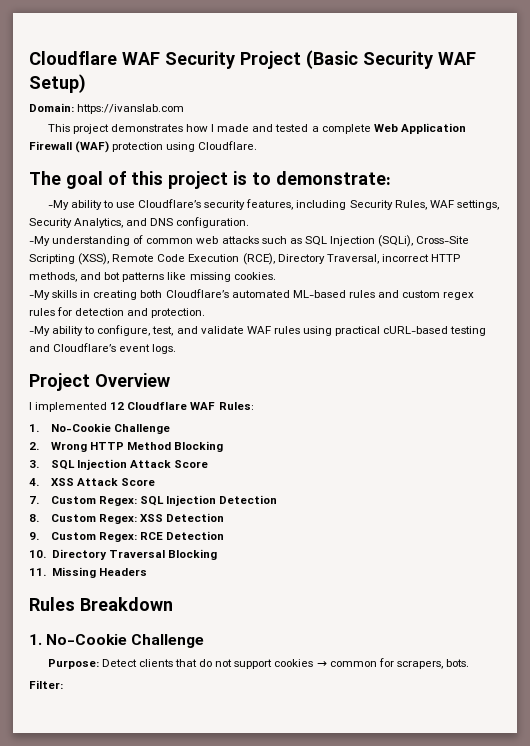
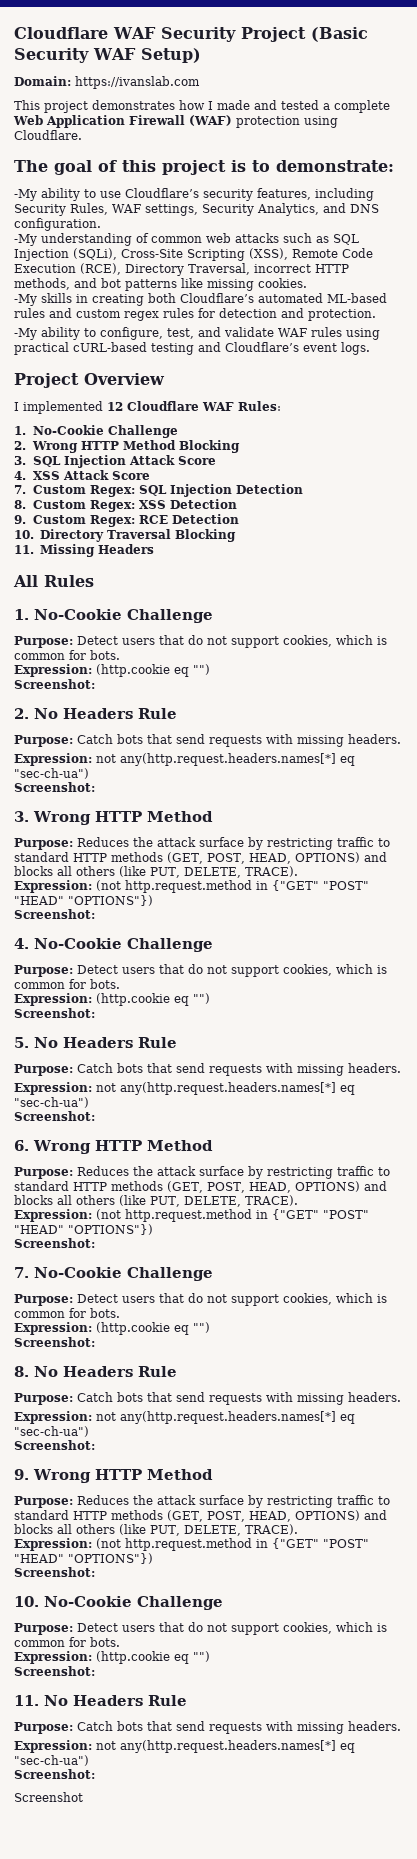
(147, 572) none -> [13,575,38,587] All
[80,597,173,611] Breakdown -> (94, 581) none
[138,658,469,669] [29,680,63,689] clients that do not support cookies → common for scrapers, bots. // Filter: -> [122,635,387,648] [14,650,120,660] [14,664,210,677] [14,679,95,689] [14,708,177,719] [14,734,401,747] [14,753,355,766] [14,768,89,779] [14,782,95,792] [14,811,213,825] [14,837,390,850] [14,852,387,864] [14,866,298,878] [14,880,369,893] [14,895,153,906] [14,909,95,919] [14,938,213,952] [14,964,387,977] [14,979,120,989] [14,993,210,1006] [14,1008,95,1018] [14,1037,177,1048] [14,1063,401,1076] [14,1082,355,1095] [14,1097,89,1108] [14,1111,95,1121] [14,1140,213,1154] [14,1166,390,1179] [14,1181,387,1193] [14,1195,298,1207] [14,1209,369,1222] [14,1224,153,1235] [14,1238,95,1248] [14,1267,213,1281] [14,1293,387,1306] [14,1308,120,1318] [14,1322,210,1335] [14,1337,95,1347] [14,1366,177,1377] [14,1392,401,1405] [14,1411,355,1424] [14,1426,89,1437] [14,1440,95,1450] [14,1469,213,1483] [14,1495,390,1508] [14,1510,387,1522] [14,1524,298,1536] [14,1538,369,1551] [14,1553,153,1564] [14,1567,95,1577] [14,1596,223,1610] [14,1622,387,1635] [14,1637,120,1647] [14,1651,210,1664] [14,1666,95,1676] [14,1695,187,1706] [14,1721,401,1734] [14,1740,355,1753] [14,1755,89,1766] [14,1769,95,1779] [14,1792,83,1802] users that do not support cookies, which is common for bots. // Expression: (http.cookie eq "") // Screenshot: // 2. No Headers Rule // Purpose: Catch bots that send requests with missing headers. // Expression: not any(http.request.headers.names[*] eq "sec-ch-ua") // Screenshot: // 3. Wrong HTTP Method // Purpose: Reduces the attack surface by restricting traffic to standard HTTP methods (GET, POST, HEAD, OPTIONS) and blocks all others (like PUT, DELETE, TRACE). // Expression: (not http.request.method in {"GET" "POST" "HEAD" "OPTIONS"}) // Screenshot: // 4. No-Cookie Challenge // Purpose: Detect users that do not support cookies, which is common for bots. // Expression: (http.cookie eq "") // Screenshot: // 5. No Headers Rule // Purpose: Catch bots that send requests with missing headers. // Expression: not any(http.request.headers.names[*] eq "sec-ch-ua") // Screenshot: // 6. Wrong HTTP Method // Purpose: Reduces the attack surface by restricting traffic to standard HTTP methods (GET, POST, HEAD, OPTIONS) and blocks all others (like PUT, DELETE, TRACE). // Expression: (not http.request.method in {"GET" "POST" "HEAD" "OPTIONS"}) // Screenshot: // 7. No-Cookie Challenge // Purpose: Detect users that do not support cookies, which is common for bots. // Expression: (http.cookie eq "") // Screenshot: // 8. No Headers Rule // Purpose: Catch bots that send requests with missing headers. // Expression: not any(http.request.headers.names[*] eq "sec-ch-ua") // Screenshot: // 9. Wrong HTTP Method // Purpose: Reduces the attack surface by restricting traffic to standard HTTP methods (GET, POST, HEAD, OPTIONS) and blocks all others (like PUT, DELETE, TRACE). // Expression: (not http.request.method in {"GET" "POST" "HEAD" "OPTIONS"}) // Screenshot: // 10. No-Cookie Challenge // Purpose: Detect users that do not support cookies, which is common for bots. // Expression: (http.cookie eq "") // Screenshot: // 11. No Headers Rule // Purpose: Catch bots that send requests with missing headers. // Expression: not any(http.request.headers.names[*] eq "sec-ch-ua") // Screenshot: // Screenshot

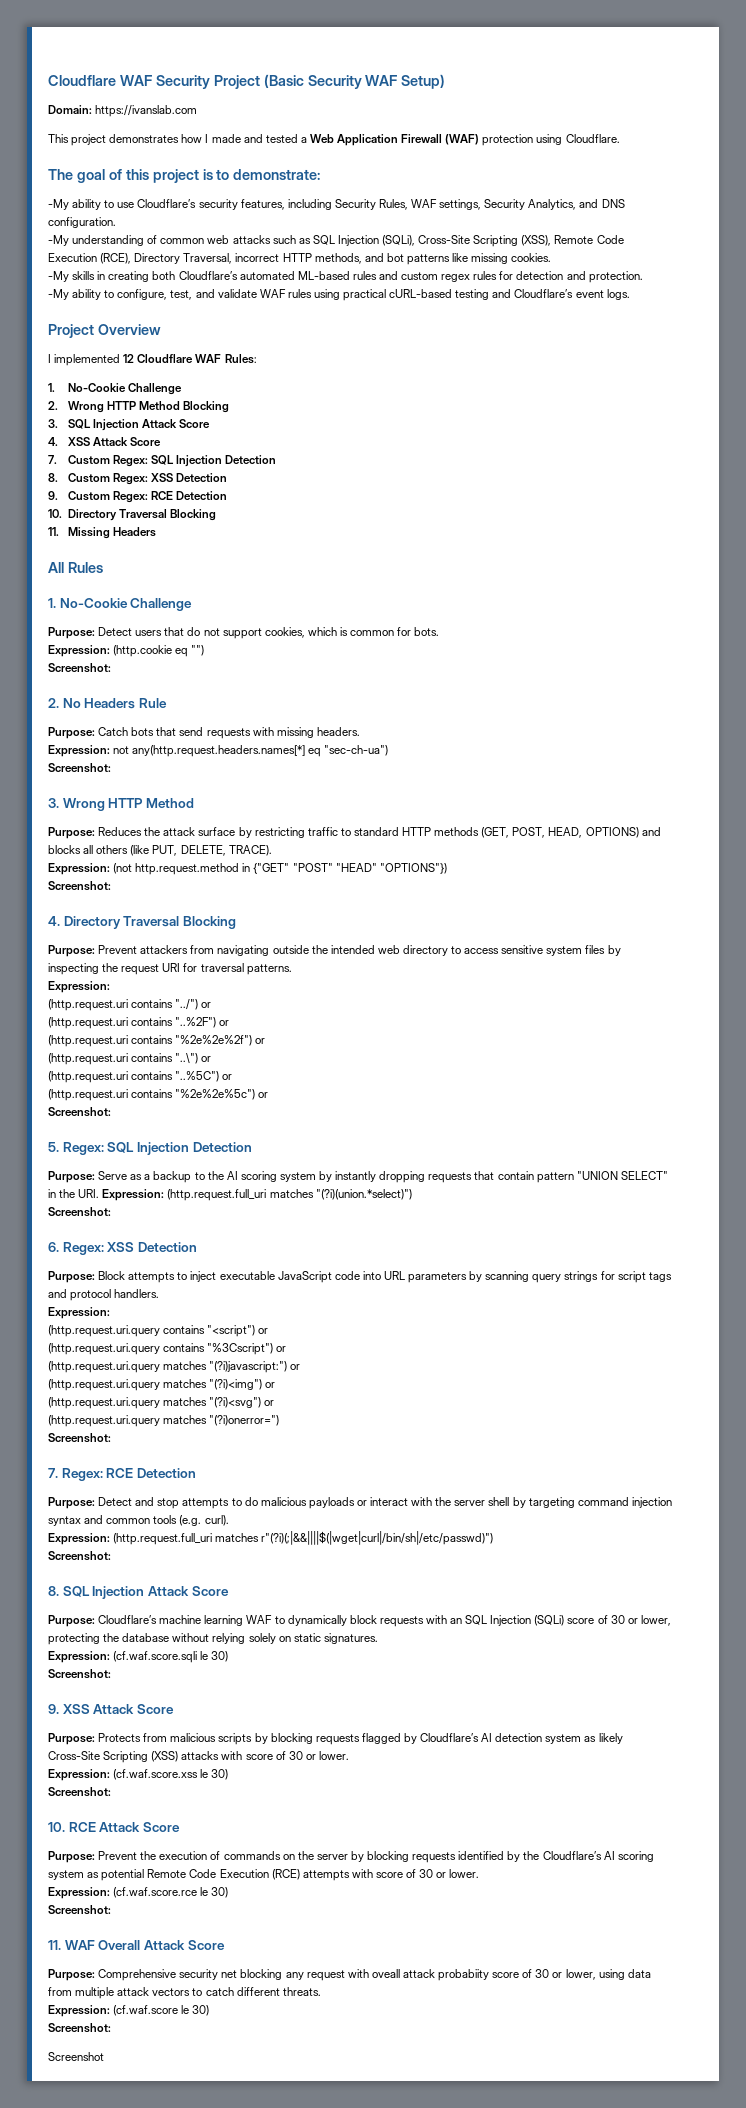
[334,100,390,113] complete -> (307, 140) none
[34,938,213,952] [14,964,387,977] [14,979,120,989] [14,993,210,1006] [14,1008,95,1018] [14,1037,177,1048] [14,1063,401,1076] [14,1082,355,1095] [14,1097,89,1108] [14,1111,95,1121] [14,1140,213,1154] [14,1166,390,1179] [14,1181,387,1193] [14,1195,298,1207] [14,1209,369,1222] [14,1224,153,1235] No-Cookie Challenge // Purpose: Detect users that do not support cookies, which is common for bots. // Expression: (http.cookie eq "") // Screenshot: // 5. No Headers Rule // Purpose: Catch bots that send requests with missing headers. // Expression: not any(http.request.headers.names[*] eq "sec-ch-ua") // Screenshot: // 6. Wrong HTTP Method // Purpose: Reduces the attack surface by restricting traffic to standard HTTP methods (GET, POST, HEAD, OPTIONS) and blocks all others (like PUT, DELETE, TRACE). // Expression: (not http.request.method in {"GET" "POST" "HEAD" "OPTIONS"}) -> [63,916,236,929] [48,945,621,957] [48,963,292,975] [48,981,110,993] [48,999,212,1011] [48,1017,230,1029] [48,1035,266,1047] [48,1053,212,1065] [48,1071,233,1083] [48,1089,269,1101] [48,1107,111,1117] [48,1142,252,1155] [48,1171,668,1183] [48,1189,412,1201] [48,1207,111,1217] [48,1242,197,1255] [48,1271,672,1283] [48,1289,160,1301] [48,1307,110,1319] [48,1325,269,1337] [48,1343,287,1355] [48,1361,301,1373] [48,1379,276,1391] [48,1397,275,1409] [48,1415,280,1427] Directory Traversal Blocking // Purpose: Prevent attackers from navigating outside the intended web directory to access sensitive system files by inspecting the request URI for traversal patterns. // Expression: // (http.request.uri contains "../") or // (http.request.uri contains "..%2F") or // (http.request.uri contains "%2e%2e%2f") or // (http.request.uri contains "..\") or // (http.request.uri contains "..%5C") or // (http.request.uri contains "%2e%2e%5c") or // Screenshot: // 5. Regex: SQL Injection Detection // Purpose: Serve as a backup to the AI scoring system by instantly dropping requests that contain pattern "UNION SELECT" in the URI. Expression: (http.request.full_uri matches "(?i)(union.*select)") // Screenshot: // 6. Regex: XSS Detection // Purpose: Block attempts to inject executable JavaScript code into URL parameters by scanning query strings for script tags and protocol handlers. // Expression: // (http.request.uri.query contains "<script") or // (http.request.uri.query contains "%3Cscript") or // (http.request.uri.query matches "(?i)javascript:") or // (http.request.uri.query matches "(?i)<img") or // (http.request.uri.query matches "(?i)<svg") or // (http.request.uri.query matches "(?i)onerror=")
[34,1267,213,1281] [14,1293,387,1306] [14,1308,120,1318] [14,1322,210,1335] [14,1337,95,1347] [14,1366,177,1377] [14,1392,401,1405] [14,1411,355,1424] [14,1426,89,1437] [14,1440,95,1450] [14,1469,213,1483] [14,1495,390,1508] [14,1510,387,1522] [14,1524,298,1536] [14,1538,369,1551] [14,1553,153,1564] [14,1567,95,1577] [14,1596,223,1610] [14,1622,387,1635] [14,1637,120,1647] [14,1651,210,1664] [14,1666,95,1676] [14,1695,187,1706] [14,1721,401,1734] [14,1740,355,1753] [14,1755,89,1766] No-Cookie Challenge // Purpose: Detect users that do not support cookies, which is common for bots. // Expression: (http.cookie eq "") // Screenshot: // 8. No Headers Rule // Purpose: Catch bots that send requests with missing headers. // Expression: not any(http.request.headers.names[*] eq "sec-ch-ua") // Screenshot: // 9. Wrong HTTP Method // Purpose: Reduces the attack surface by restricting traffic to standard HTTP methods (GET, POST, HEAD, OPTIONS) and blocks all others (like PUT, DELETE, TRACE). // Expression: (not http.request.method in {"GET" "POST" "HEAD" "OPTIONS"}) // Screenshot: // 10. No-Cookie Challenge // Purpose: Detect users that do not support cookies, which is common for bots. // Expression: (http.cookie eq "") // Screenshot: // 11. No Headers Rule // Purpose: Catch bots that send requests with missing headers. // Expression: not any(http.request.headers.names[*] eq "sec-ch-ua") -> [61,1468,196,1481] [48,1497,672,1509] [48,1515,229,1526] [48,1531,494,1545] [48,1551,111,1561] [48,1586,229,1599] [48,1615,671,1627] [48,1633,378,1645] [48,1651,229,1663] [48,1669,111,1679] [48,1704,174,1714] [48,1733,623,1745] [48,1751,349,1763] [48,1769,229,1781] [48,1787,111,1797] [48,1822,180,1832] [48,1851,654,1863] [48,1869,480,1881] [48,1887,229,1899] [48,1905,111,1915] [48,1940,225,1950] [48,1969,651,1981] [48,1987,321,1999] [48,2005,210,2017] Regex: RCE Detection // Purpose: Detect and stop attempts to do malicious payloads or interact with the server shell by targeting command injection syntax and common tools (e.g. curl). // Expression: (http.request.full_uri matches r"(?i)(;|&&||||$(|wget|curl|/bin/sh|/etc/passwd)") // Screenshot: // 8. SQL Injection Attack Score // Purpose: Cloudflare’s machine learning WAF to dynamically block requests with an SQL Injection (SQLi) score of 30 or lower, protecting the database without relying solely on static signatures. // Expression: (cf.waf.score.sqli le 30) // Screenshot: // 9. XSS Attack Score // Purpose: Protects from malicious scripts by blocking requests flagged by Cloudflare’s AI detection system as likely Cross-Site Scripting (XSS) attacks with score of 30 or lower. // Expression: (cf.waf.score.xss le 30) // Screenshot: // 10. RCE Attack Score // Purpose: Prevent the execution of commands on the server by blocking requests identified by the Cloudflare’s AI scoring system as potential Remote Code Execution (RCE) attempts with score of 30 or lower. // Expression: (cf.waf.score.rce le 30) // Screenshot: // 11. WAF Overall Attack Score // Purpose: Comprehensive security net blocking any request with oveall attack probabiity score of 30 or lower, using data from multiple attack vectors to catch different threats. // Expression: (cf.waf.score le 30)

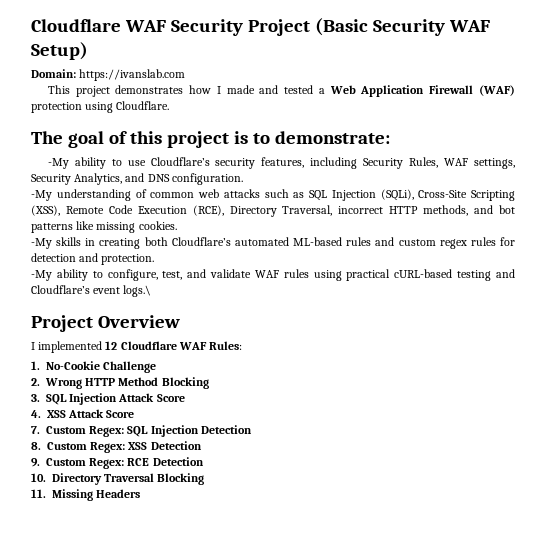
[606,289,630,300] logs. -> [123,285,152,297] logs.\
[48,562,103,573] [48,598,193,611] [48,627,440,639] [48,645,205,657] [48,663,111,673] [48,698,167,709] [48,727,360,739] [48,745,389,757] [48,763,111,773] [48,798,194,811] [48,827,661,839] [48,845,272,856] [48,863,447,875] [48,881,111,891] [48,916,236,929] [48,945,621,957] [48,963,292,975] [48,981,110,993] [48,999,212,1011] [48,1017,230,1029] [48,1035,266,1047] [48,1053,212,1065] [48,1071,233,1083] [48,1089,269,1101] [48,1107,111,1117] [48,1142,252,1155] [48,1171,668,1183] [48,1189,412,1201] [48,1207,111,1217] [48,1242,197,1255] [48,1271,672,1283] [48,1289,160,1301] [48,1307,110,1319] [48,1325,269,1337] [48,1343,287,1355] [48,1361,301,1373] [48,1379,276,1391] [48,1397,275,1409] [48,1415,280,1427] [48,1433,111,1443] [48,1468,196,1481] [48,1497,672,1509] [48,1515,229,1526] [48,1531,494,1545] [48,1551,111,1561] [48,1586,229,1599] [48,1615,671,1627] [48,1633,378,1645] [48,1651,229,1663] [48,1669,111,1679] [48,1704,174,1714] [48,1733,623,1745] [48,1751,349,1763] [48,1769,229,1781] [48,1787,111,1797] [48,1822,180,1832] [48,1851,654,1863] [48,1869,480,1881] [48,1887,229,1899] [48,1905,111,1915] [48,1940,225,1950] [48,1969,651,1981] [48,1987,321,1999] [48,2005,210,2017] [48,2023,111,2033] [48,2052,104,2061] // All Rules // 1. No-Cookie Challenge // Purpose: Detect users that do not support cookies, which is common for bots. // Expression: (http.cookie eq "") // Screenshot: // 2. No Headers Rule // Purpose: Catch bots that send requests with missing headers. // Expression: not any(http.request.headers.names[*] eq "sec-ch-ua") // Screenshot: // 3. Wrong HTTP Method // Purpose: Reduces the attack surface by restricting traffic to standard HTTP methods (GET, POST, HEAD, OPTIONS) and blocks all others (like PUT, DELETE, TRACE). // Expression: (not http.request.method in {"GET" "POST" "HEAD" "OPTIONS"}) // Screenshot: // 4. Directory Traversal Blocking // Purpose: Prevent attackers from navigating outside the intended web directory to access sensitive system files by inspecting the request URI for traversal patterns. // Expression: // (http.request.uri contains "../") or // (http.request.uri contains "..%2F") or // (http.request.uri contains "%2e%2e%2f") or // (http.request.uri contains "..\") or // (http.request.uri contains "..%5C") or // (http.request.uri contains "%2e%2e%5c") or // Screenshot: // 5. Regex: SQL Injection Detection // Purpose: Serve as a backup to the AI scoring system by instantly dropping requests that contain pattern "UNION SELECT" in the URI. Expression: (http.request.full_uri matches "(?i)(union.*select)") // Screenshot: // 6. Regex: XSS Detection // Purpose: Block attempts to inject executable JavaScript code into URL parameters by scanning query strings for script tags and protocol handlers. // Expression: // (http.request.uri.query contains "<script") or // (http.request.uri.query contains "%3Cscript") or // (http.request.uri.query matches "(?i)javascript:") or // (http.request.uri.query matches "(?i)<img") or // (http.request.uri.query matches "(?i)<svg") or // (http.request.uri.query matches "(?i)onerror=") // Screenshot: // 7. Regex: RCE Detection // Purpose: Detect and stop attempts to do malicious payloads or interact with the server shell by targeting command injection syntax and common tools (e.g. curl). // Expression: (http.request.full_uri matches r"(?i)(;|&&||||$(|wget|curl|/bin/sh|/etc/passwd)") // Screenshot: // 8. SQL Injection Attack Score // Purpose: Cloudflare’s machine learning WAF to dynamically block requests with an SQL Injection (SQLi) score of 30 or lower, protecting the database without relying solely on static signatures. // Expression: (cf.waf.score.sqli le 30) // Screenshot: // 9. XSS Attack Score // Purpose: Protects from malicious scripts by blocking requests flagged by Cloudflare’s AI detection system as likely Cross-Site Scripting (XSS) attacks with score of 30 or lower. // Expression: (cf.waf.score.xss le 30) // Screenshot: // 10. RCE Attack Score // Purpose: Prevent the execution of commands on the server by blocking requests identified by the Cloudflare’s AI scoring system as potential Remote Code Execution (RCE) attempts with score of 30 or lower. // Expression: (cf.waf.score.rce le 30) // Screenshot: // 11. WAF Overall Attack Score // Purpose: Comprehensive security net blocking any request with oveall attack probabiity score of 30 or lower, using data from multiple attack vectors to catch different threats. // Expression: (cf.waf.score le 30) // Screenshot: // Screenshot -> (141, 493) none

